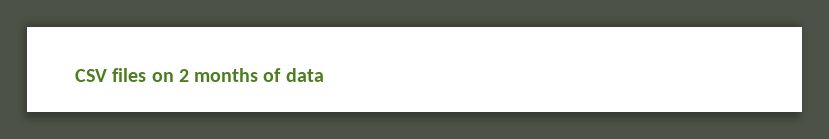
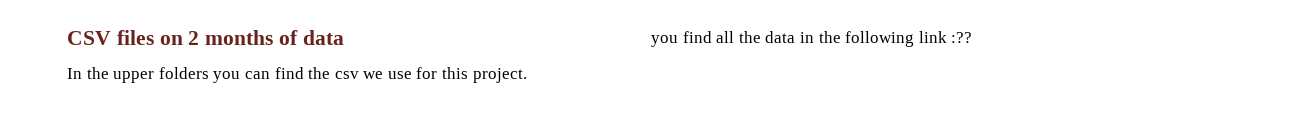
(324, 75) none -> [67,67,527,83] [651,31,973,47] // In the upper folders you can find the csv we use for this project. // you find all the data in the following link :??

